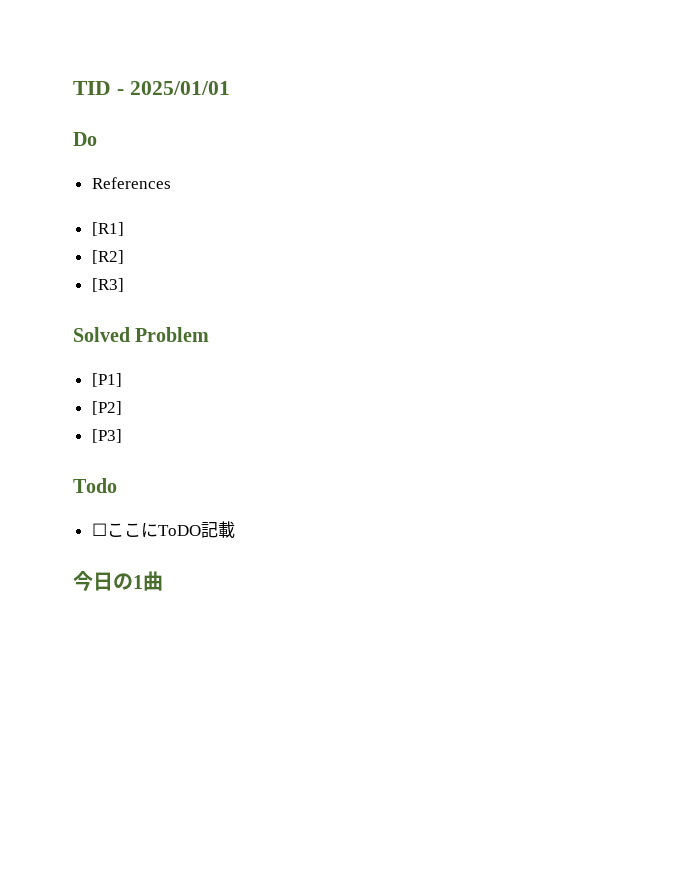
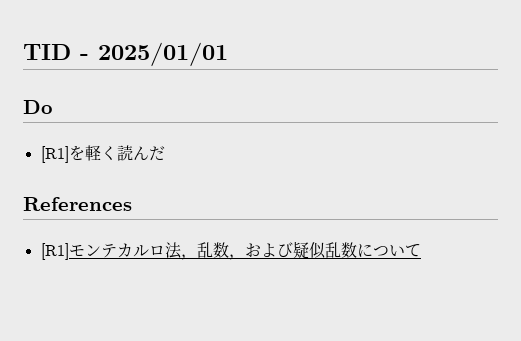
[91,177,171,189] [91,222,124,236] [91,250,124,264] [91,278,124,292] [73,327,210,342] [91,373,122,387] [91,401,122,415] [91,429,122,443] [73,478,117,493] [91,521,235,538] [73,571,163,591] References // [R1] // [R2] // [R3] // Solved Problem // [P1] // [P2] // [P3] // Todo // ☐ここにToDO記載 // 今日の1曲 -> [40,145,165,163] [23,197,132,211] [40,241,421,260] [R1]を軽く読んだ // References // [R1]モンテカルロ法，乱数，および疑似乱数について

